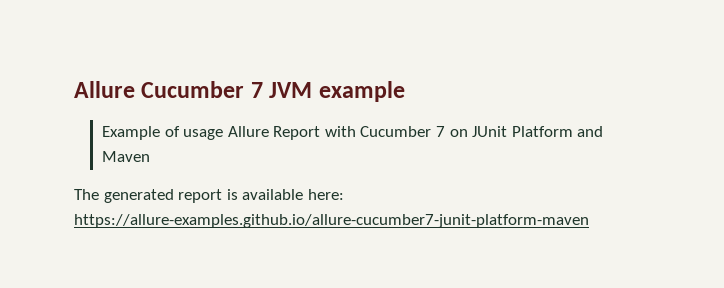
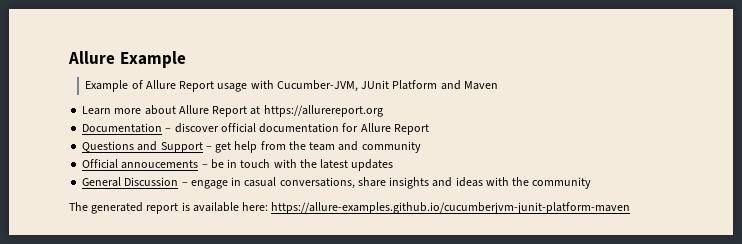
[74,81,405,102] Allure Cucumber 7 JVM example -> [68,51,186,68] Allure Example
[183,126,468,140] usage Allure Report with Cucumber 7 on -> [145,80,358,92] Allure Report usage with Cucumber-JVM,
(150, 156) none -> [82,105,383,117] [82,123,429,135] [82,141,421,153] [82,159,394,171] [82,177,592,189] // Learn more about Allure Report at https://allurereport.org // Documentation – discover official documentation for Allure Report // Questions and Support – get help from the team and community // Official annoucements – be in touch with the latest updates // General Discussion – engage in casual conversations, share insights and ideas with the community
[74,214,589,228] https://allure-examples.github.io/allure-cucumber7-junit-platform-maven -> [271,202,631,214] https://allure-examples.github.io/cucumberjvm-junit-platform-maven

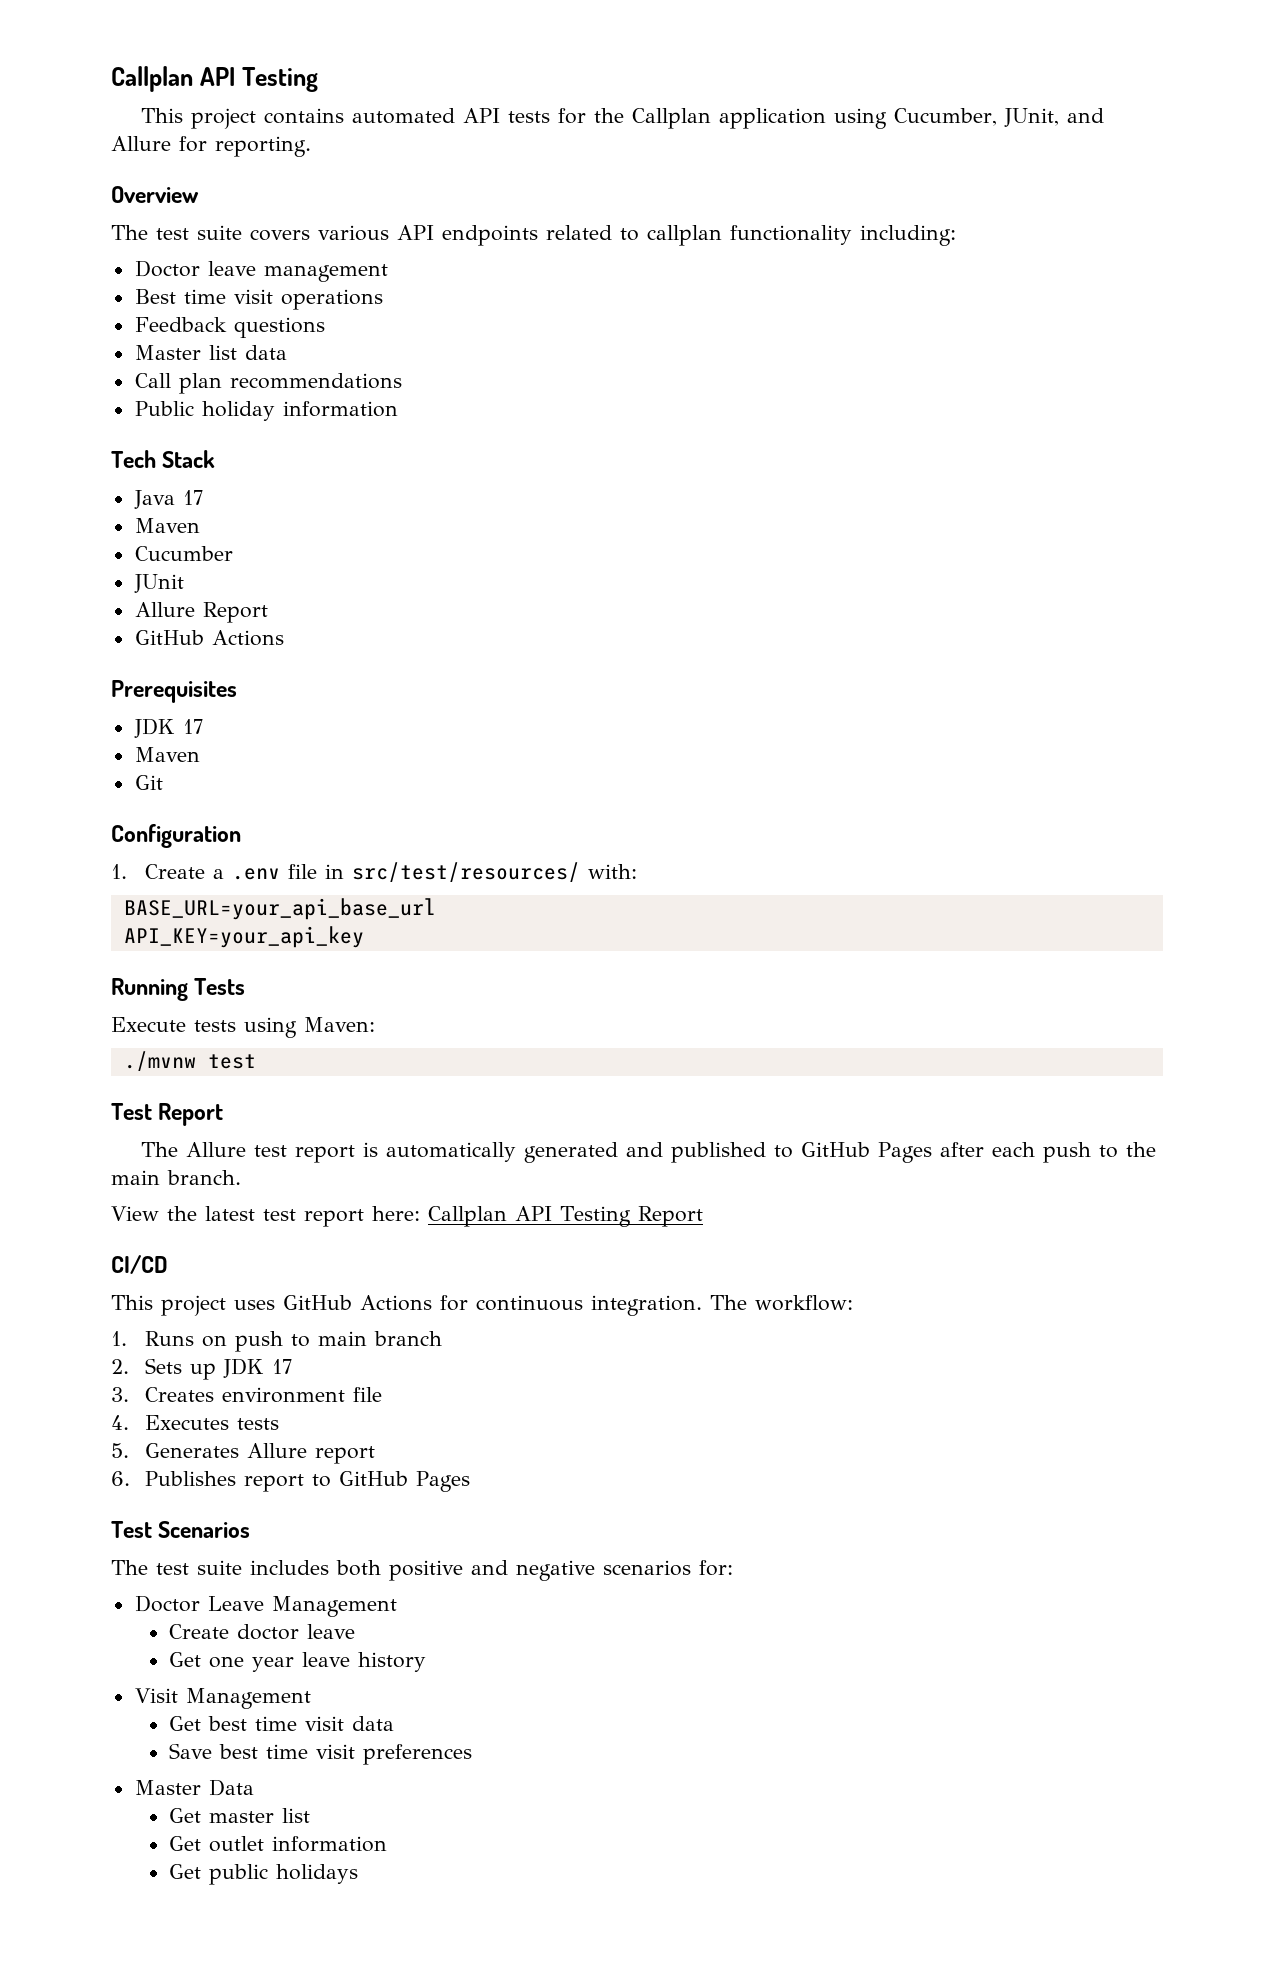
[68,51,186,68] [85,80,498,92] [82,105,383,117] [82,123,429,135] [82,141,421,153] [82,159,394,171] [82,177,592,189] [69,202,631,214] Allure Example // Example of Allure Report usage with Cucumber-JVM, JUnit Platform and Maven // Learn more about Allure Report at https://allurereport.org // Documentation – discover official documentation for Allure Report // Questions and Support – get help from the team and community // Official annoucements – be in touch with the latest updates // General Discussion – engage in casual conversations, share insights and ideas with the community // The generated report is available here: https://allure-examples.github.io/cucumberjvm-junit-platform-maven -> [111,66,318,92] [140,108,1104,129] [111,136,311,157] [111,186,199,203] [111,225,956,246] [134,260,388,282] [134,289,383,310] [134,317,325,338] [134,345,287,360] [134,373,402,394] [134,401,398,421] [111,450,216,468] [133,490,203,509] [134,518,200,533] [134,546,233,561] [133,574,184,593] [134,602,268,623] [134,630,284,646] [111,680,237,703] [133,718,203,738] [134,747,200,762] [134,775,163,790] [111,824,241,848] [111,862,638,882] [123,898,436,920] [123,926,364,948] [111,978,246,1001] [111,1017,375,1038] [123,1051,256,1071] [111,1103,224,1126] [140,1142,1156,1163] [111,1170,241,1185] [111,1206,703,1227] [111,1255,168,1274] [111,1295,853,1316] [111,1331,443,1352] [111,1358,293,1380] [111,1387,383,1403] [111,1415,280,1430] [111,1443,376,1464] [111,1471,471,1492] [111,1521,251,1538] [111,1560,733,1581] [134,1595,397,1617] [168,1624,355,1640] [168,1652,426,1672] [134,1688,311,1709] [168,1716,394,1731] [168,1743,472,1765] [134,1779,254,1796] [168,1808,310,1823] [168,1836,387,1852] [168,1864,358,1885] Callplan API Testing // This project contains automated API tests for the Callplan application using Cucumber, JUnit, and Allure for reporting. // Overview // The test suite covers various API endpoints related to callplan functionality including: // Doctor leave management // Best time visit operations // Feedback questions // Master list data // Call plan recommendations // Public holiday information // Tech Stack // Java 17 // Maven // Cucumber // JUnit // Allure Report // GitHub Actions // Prerequisites // JDK 17 // Maven // Git // Configuration // 1. Create a .env file in src/test/resources/ with: // BASE_URL=your_api_base_url // API_KEY=your_api_key // Running Tests // Execute tests using Maven: // ./mvnw test // Test Report // The Allure test report is automatically generated and published to GitHub Pages after each push to the main branch. // View the latest test report here: Callplan API Testing Report // CI/CD // This project uses GitHub Actions for continuous integration. The workflow: // 1. Runs on push to main branch // 2. Sets up JDK 17 // 3. Creates environment file // 4. Executes tests // 5. Generates Allure report // 6. Publishes report to GitHub Pages // Test Scenarios // The test suite includes both positive and negative scenarios for: // Doctor Leave Management // Create doctor leave // Get one year leave history // Visit Management // Get best time visit data // Save best time visit preferences // Master Data // Get master list // Get outlet information // Get public holidays

